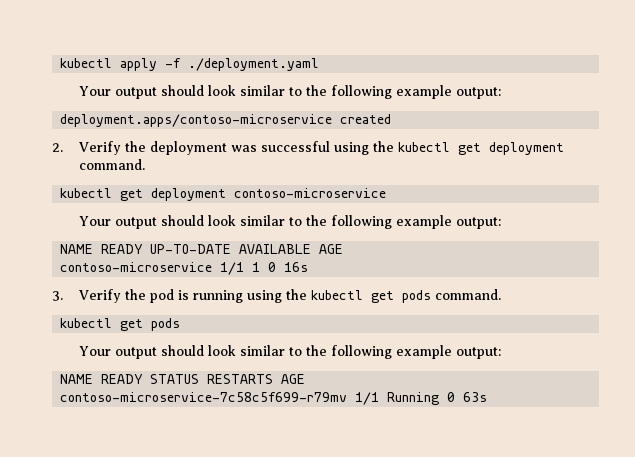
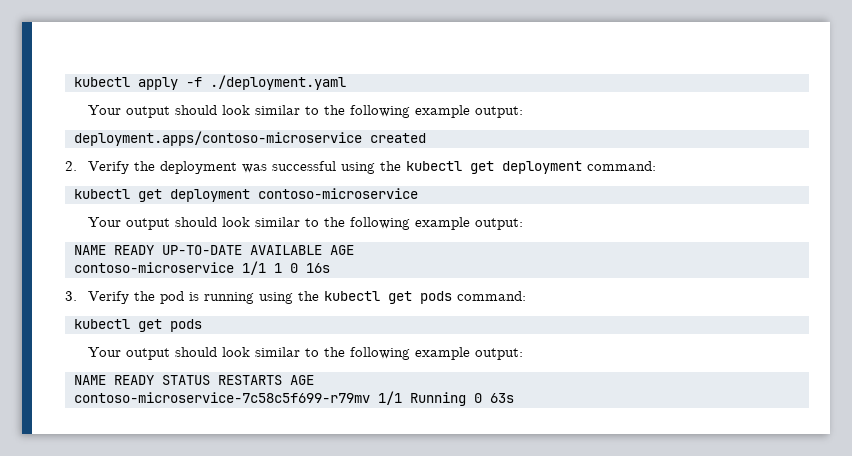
[78,159,145,170] command. -> [587,161,657,171] command:
[434,289,501,300] command. -> [457,291,527,301] command:

